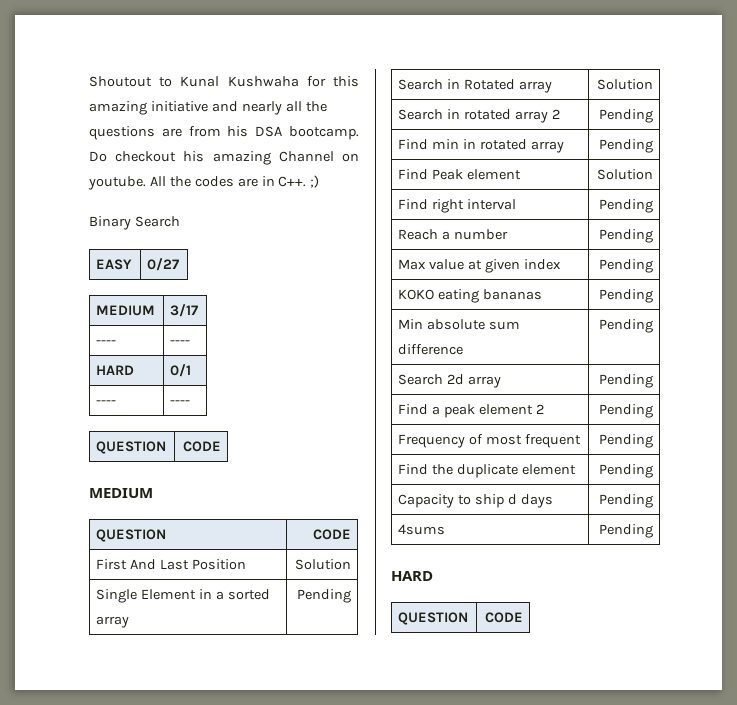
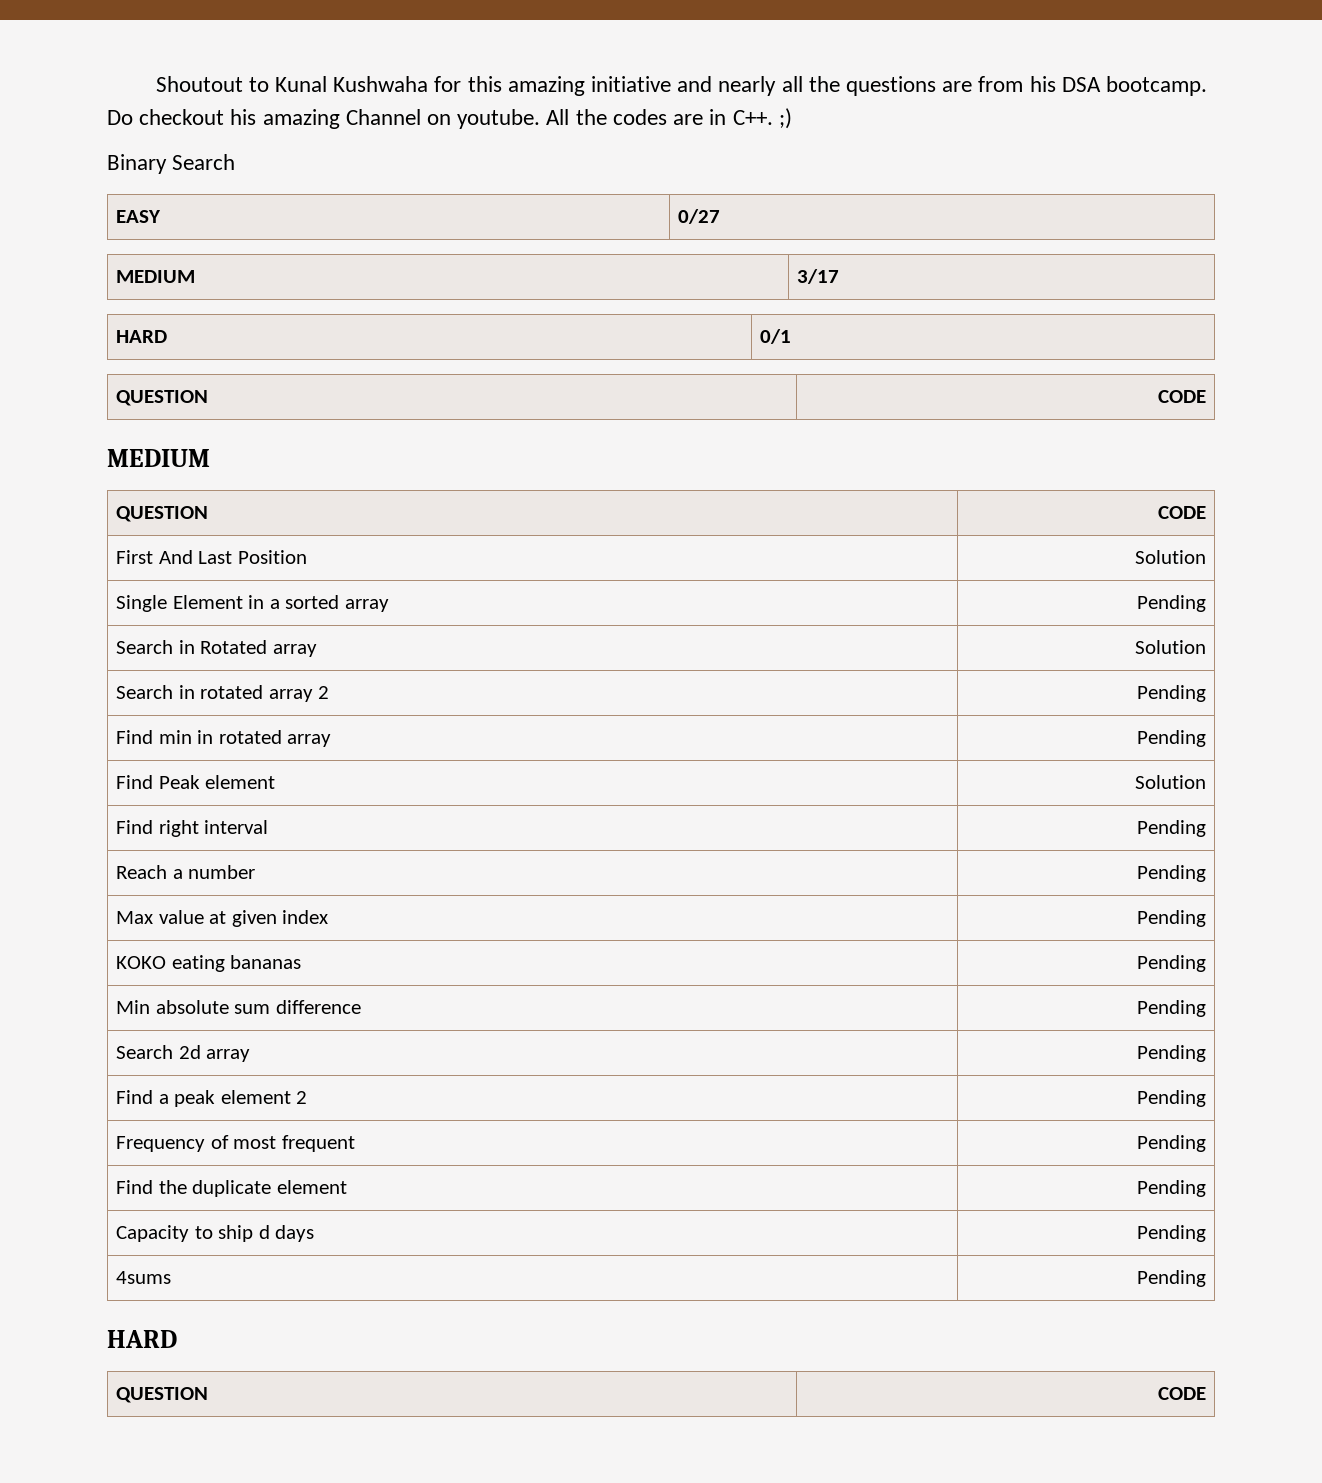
[96,340,117,345] [170,340,191,345] // ---- | ---- -> (840, 276) none
[96,400,117,405] [170,400,191,405] // ---- | ---- -> (792, 336) none

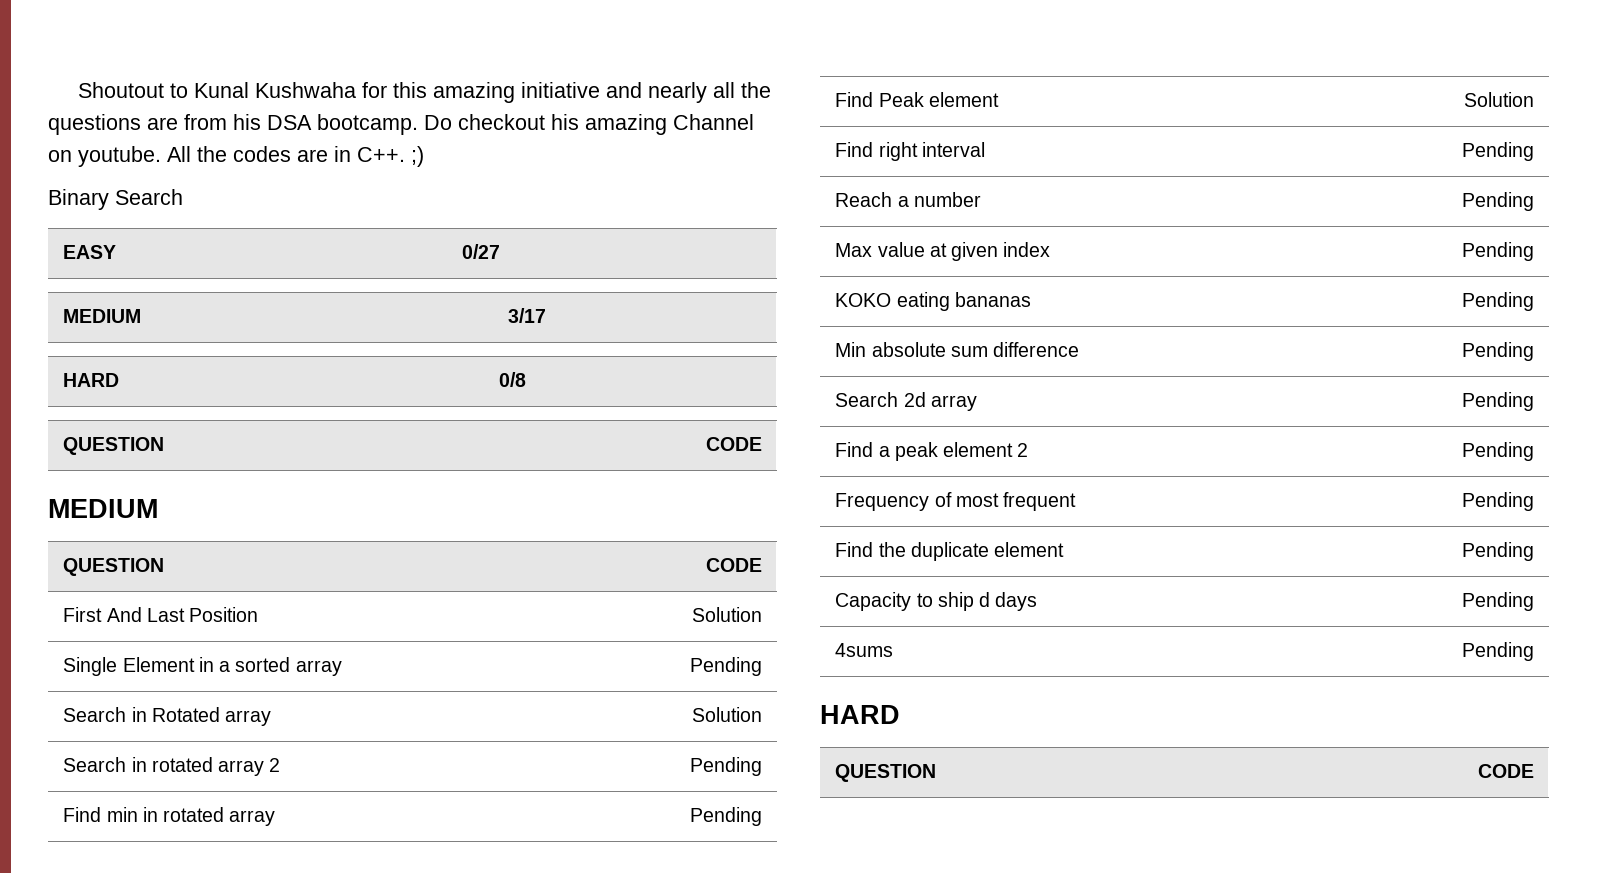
[760,329,792,344] 0/1 -> [499,372,527,387] 0/8

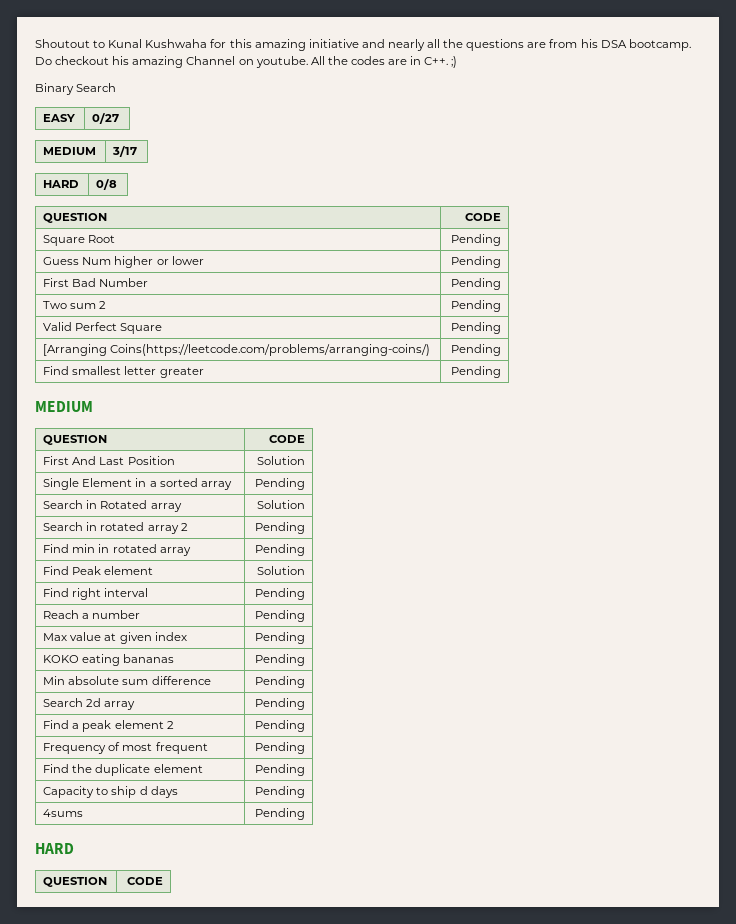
(762, 444) none -> [43,235,116,246] [450,234,501,246] [43,256,204,268] [450,256,501,268] [43,278,149,287] [450,278,501,290] [43,301,107,309] [450,300,501,312] [43,322,163,334] [450,322,501,334] [43,344,431,356] [450,344,501,356] [43,366,204,378] [450,366,501,378] // Square Root | Pending // Guess Num higher or lower | Pending // First Bad Number | Pending // Two sum 2 | Pending // Valid Perfect Square | Pending // [Arranging Coins(https://leetcode.com/problems/arranging-coins/) | Pending // Find smallest letter greater | Pending

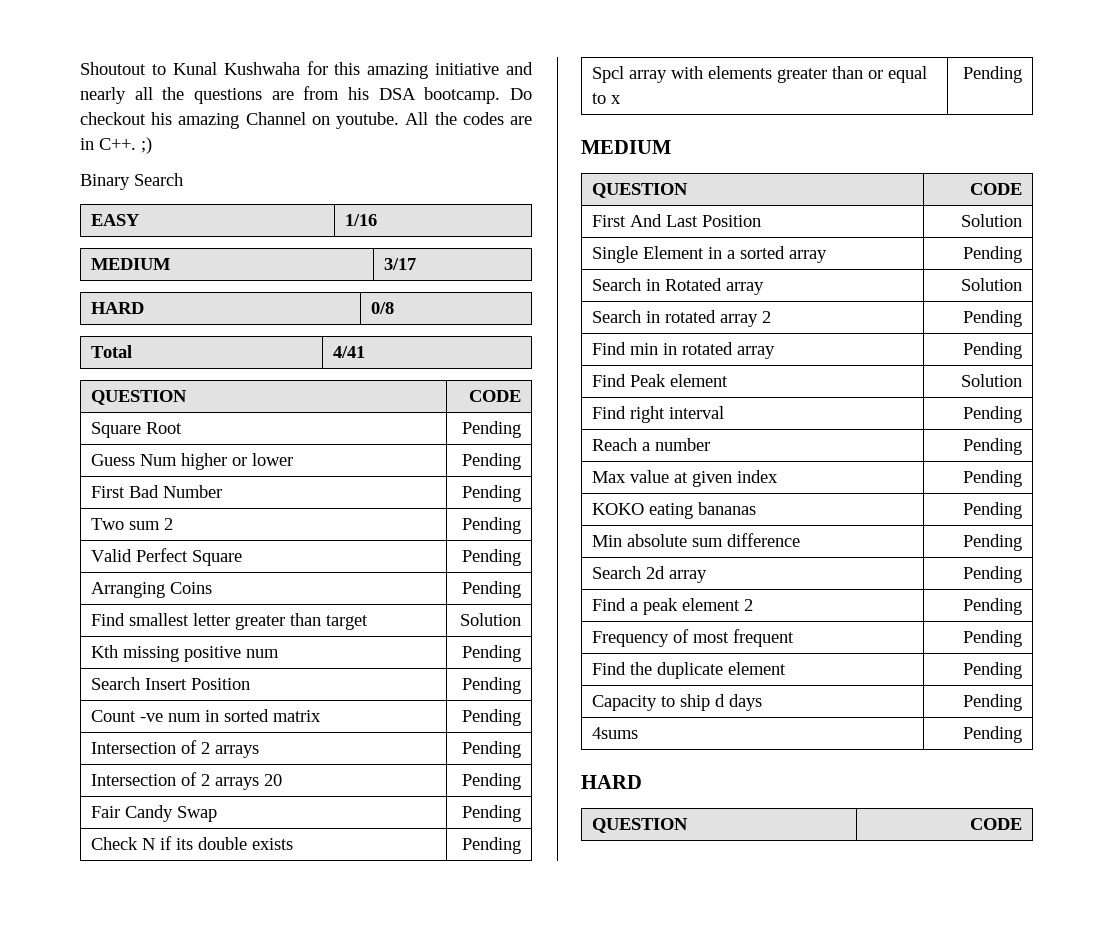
[92,113,120,124] 0/27 -> [345,214,378,226] 1/16
(118, 184) none -> [91,345,133,358] [333,346,366,358] // Total | 4/41
[43,344,431,356] [Arranging Coins(https://leetcode.com/problems/arranging-coins/) -> [91,582,213,598] Arranging Coins
(204, 372) none -> [290,613,369,630] [459,613,521,626] [91,645,280,662] [461,645,521,662] [91,677,251,690] [461,677,521,694] [91,709,322,722] [461,709,521,726] [91,740,260,758] [461,741,521,758] [91,772,283,790] [461,773,521,790] [91,805,218,822] [461,805,521,822] [91,836,294,850] [461,837,521,854] [592,66,928,83] [592,93,622,104] than target | Solution // Kth missing positive num | Pending // Search Insert Position | Pending // Count -ve num in sorted matrix | Pending // Intersection of 2 arrays | Pending // Intersection of 2 arrays 20 | Pending // Fair Candy Swap | Pending // Check N if its double exists | Pending // Spcl array with elements greater than or equal to x

